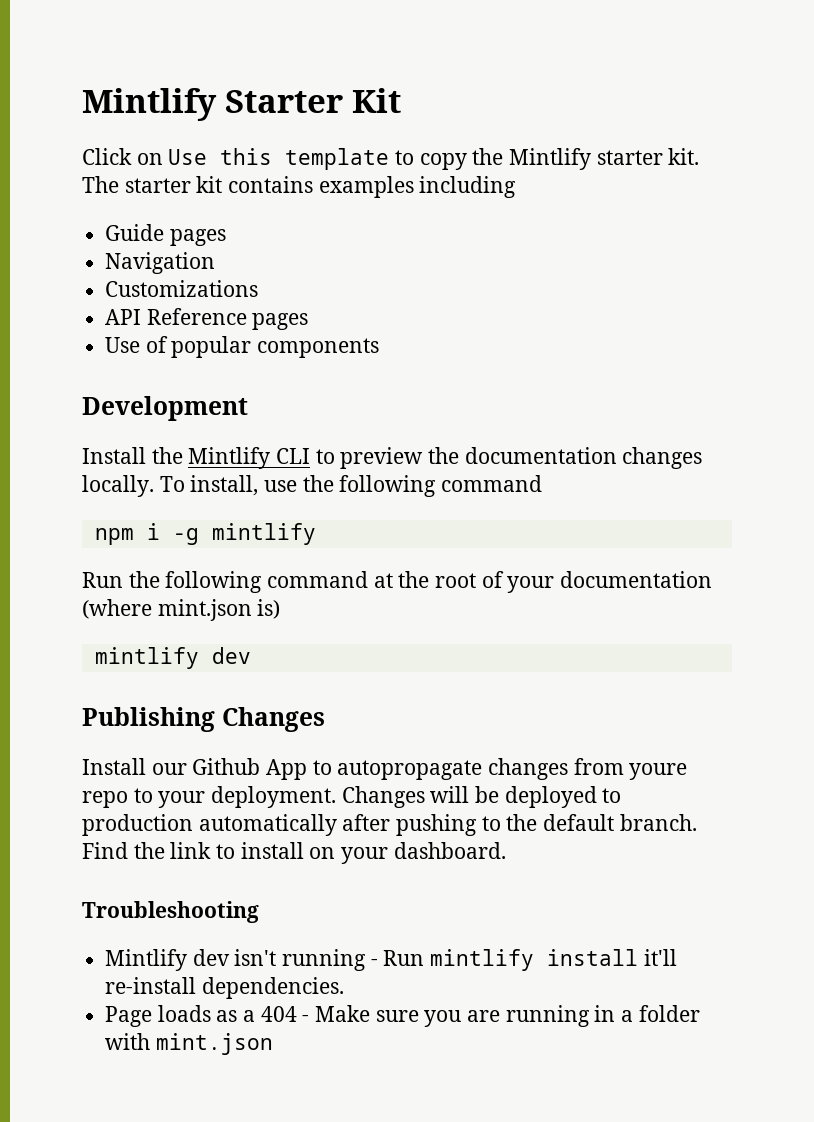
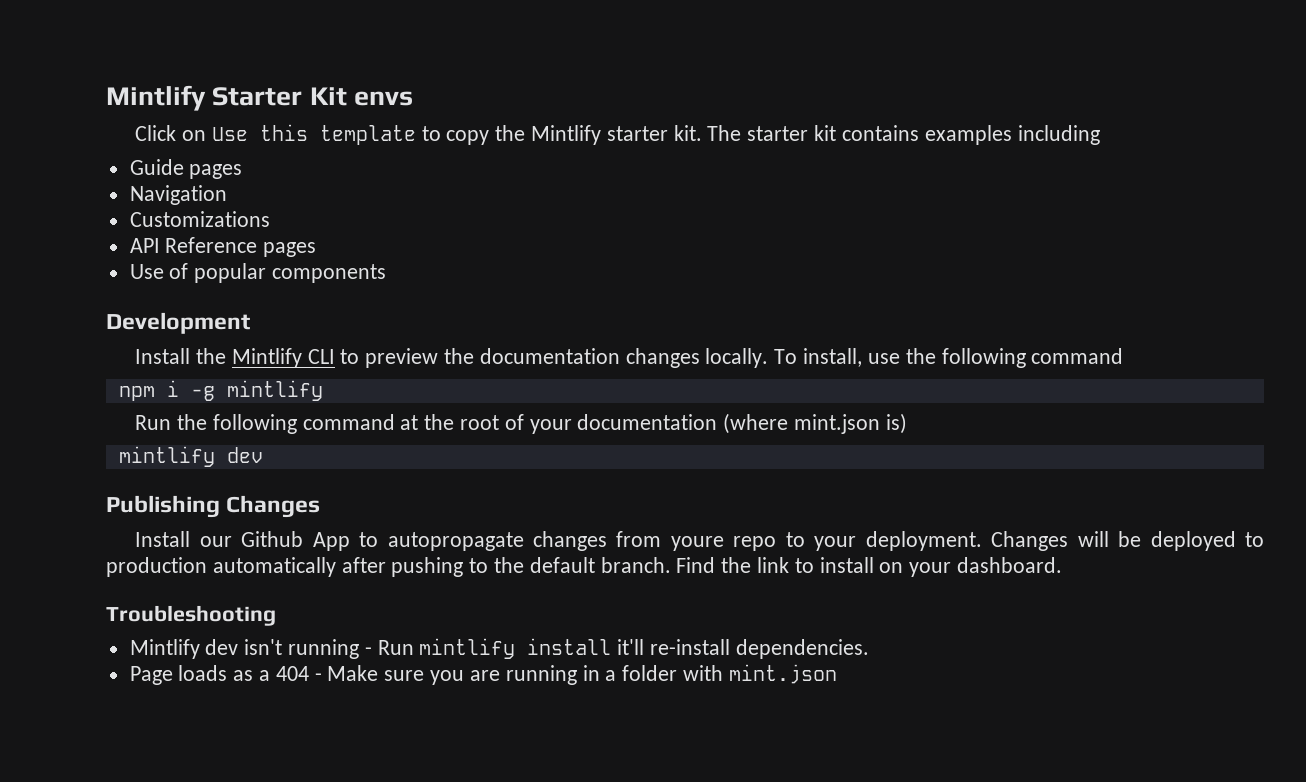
(401, 100) none -> [353,91,413,106] envs

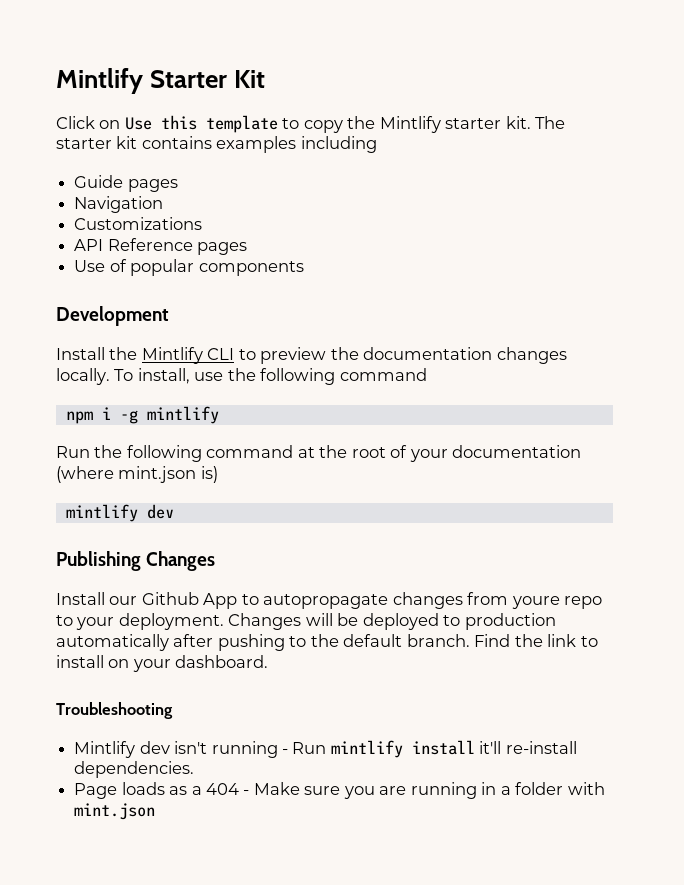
[353,91,413,106] envs -> (266, 79) none

